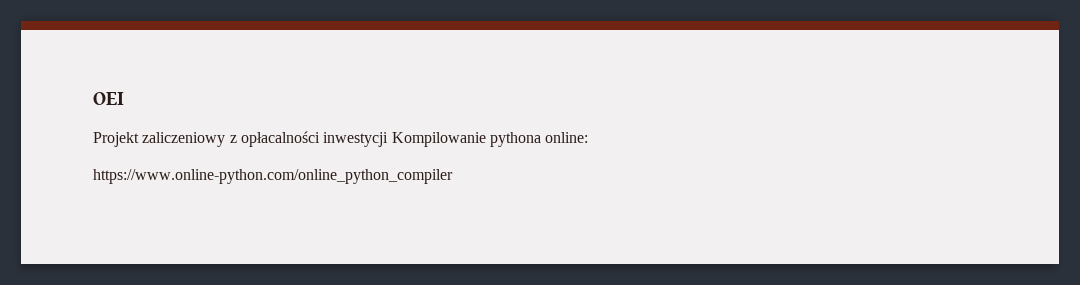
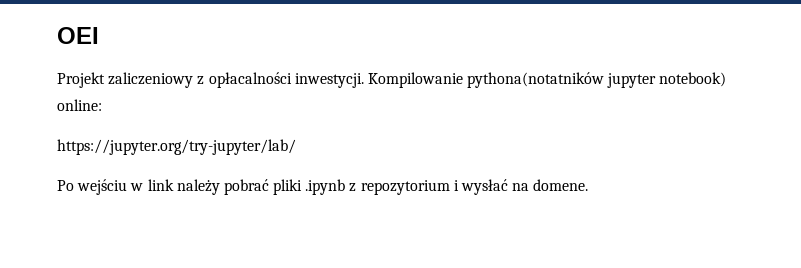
[323,132,589,147] [93,169,453,184] inwestycji Kompilowanie pythona online: // https://www.online-python.com/online_python_compiler -> [294,72,727,88] [57,99,102,111] [57,139,296,155] [57,179,589,195] inwestycji. Kompilowanie pythona(notatników jupyter notebook) online: // https://jupyter.org/try-jupyter/lab/ // Po wejściu w link należy pobrać pliki .ipynb z repozytorium i wysłać na domene.

